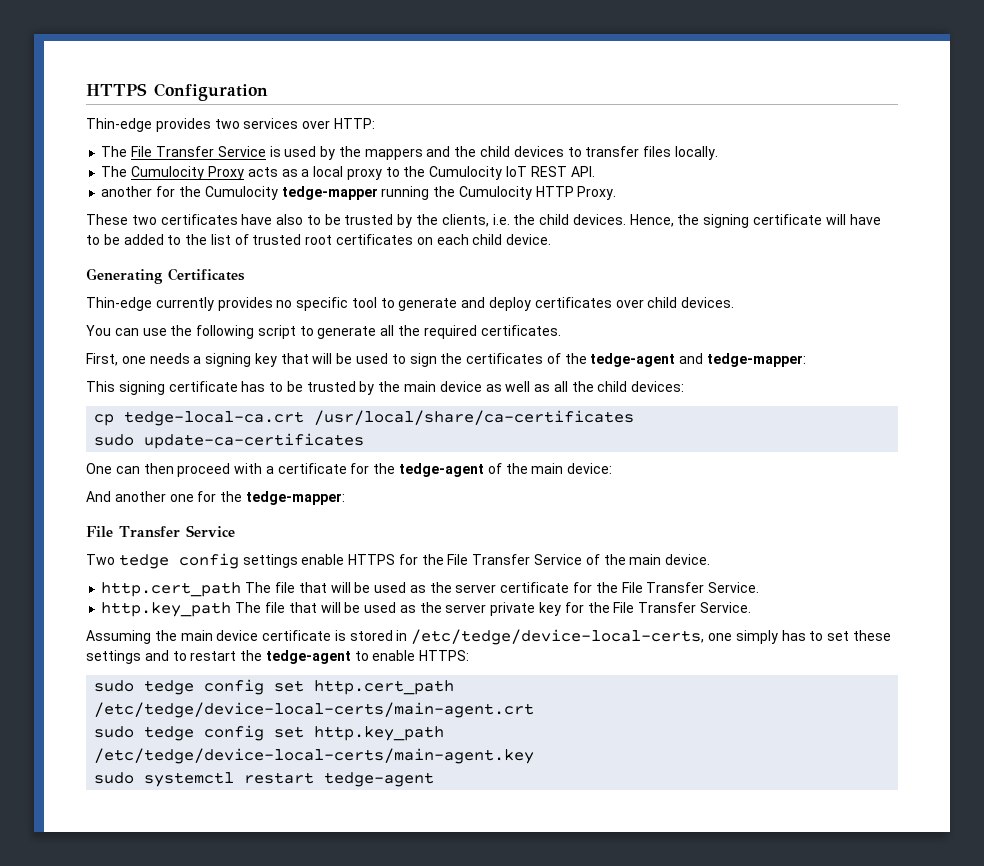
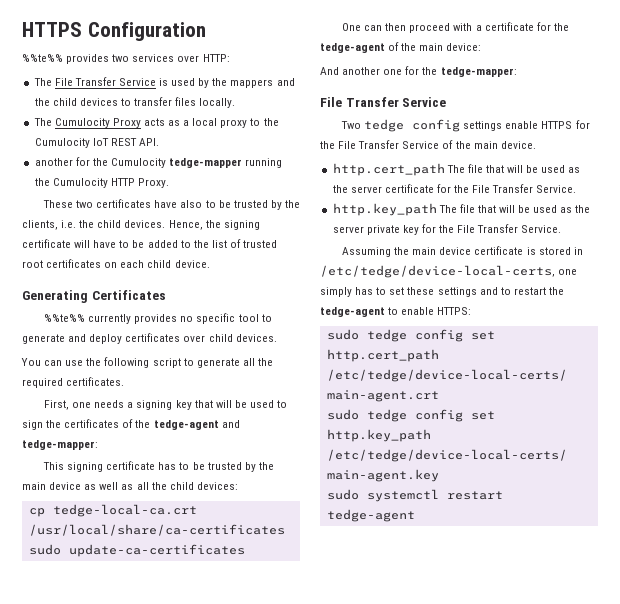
[86,118,152,132] Thin-edge -> [22,54,63,62] %%te%%
[86,297,152,311] Thin-edge -> [44,314,86,322] %%te%%

